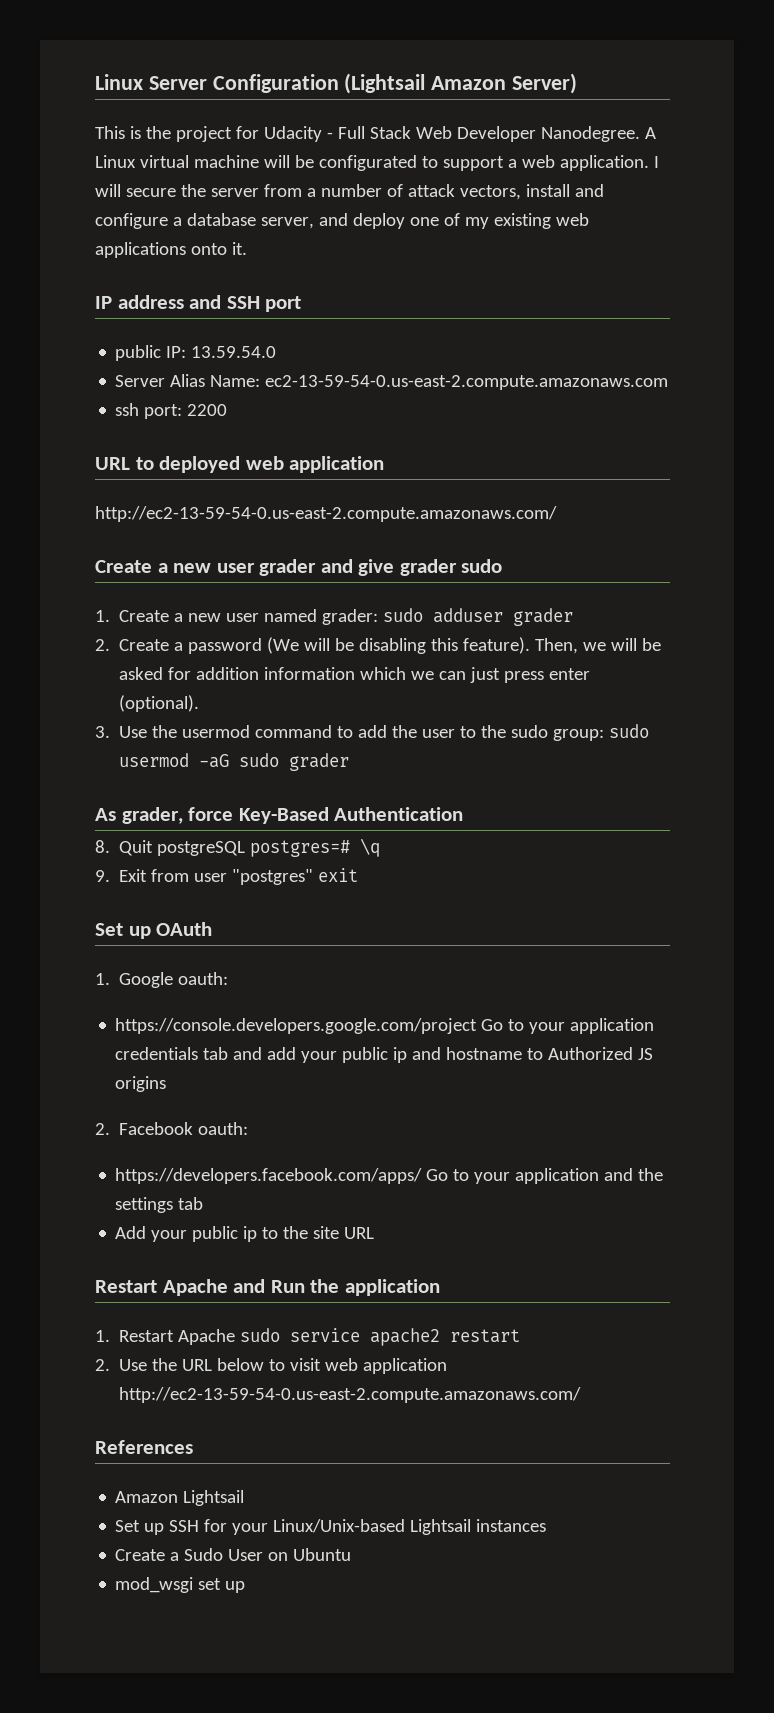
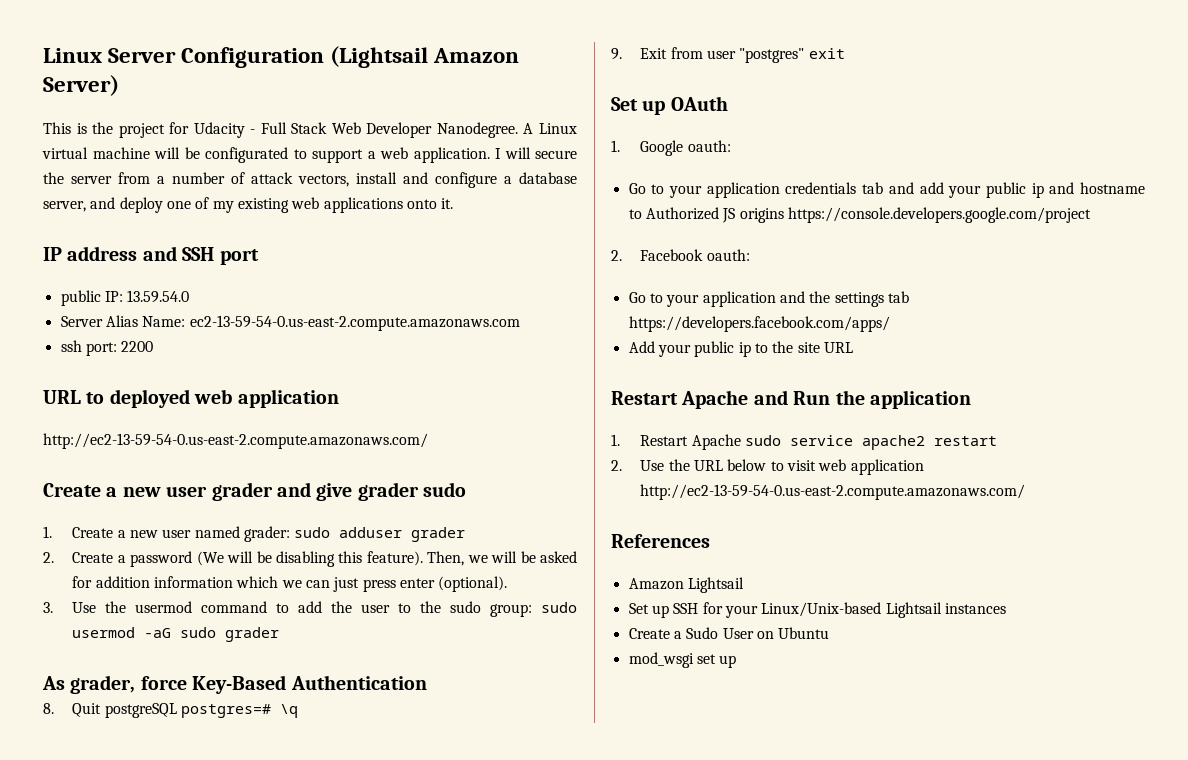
[115,1018,478,1034] https://console.developers.google.com/project -> (731, 146) none
(167, 1084) none -> [787,207,1091,223] https://console.developers.google.com/project
[115,1168,423,1184] https://developers.facebook.com/apps/ -> (750, 255) none
(204, 1203) none -> [628,316,890,332] https://developers.facebook.com/apps/

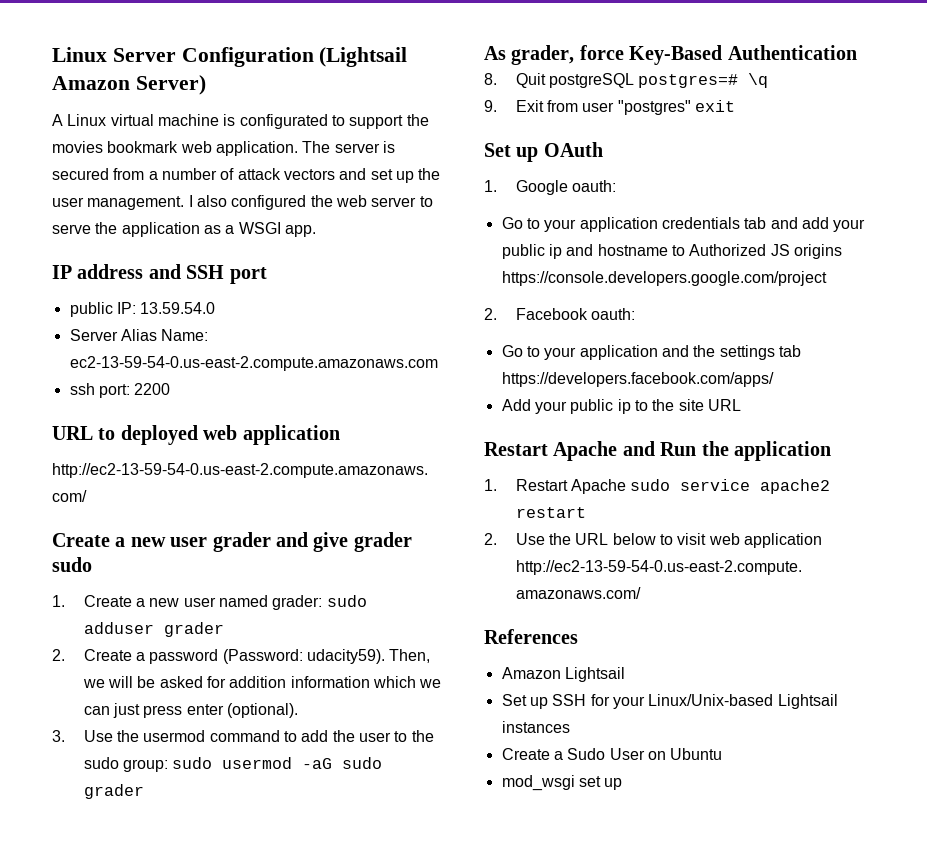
[43,122,518,138] This is the project for Udacity - Full Stack Web Developer Nanodegree. -> (206, 85) none
[154,147,200,159] will be -> [223,114,236,126] is
[367,147,577,163] [43,172,112,184] a web application. I will secure the server -> [406,114,429,126] [52,141,395,156] [52,168,109,180] the movies bookmark web application. The server is secured
[298,172,577,188] [43,197,454,213] vectors, install and configure a database server, and deploy one of my existing web applications onto it. -> [283,168,441,183] [52,195,433,210] [52,222,316,237] vectors and set up the user management. I also configured the web server to serve the application as a WSGI app.
[196,551,423,567] (We will be disabling this feature). -> [222,649,386,664] (Password: udacity59).

